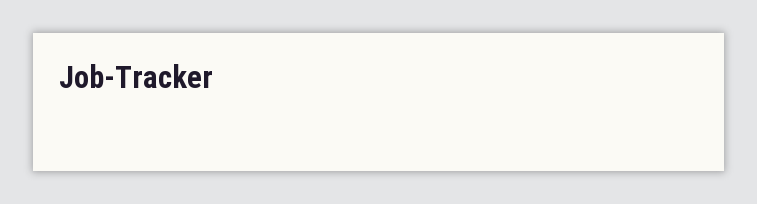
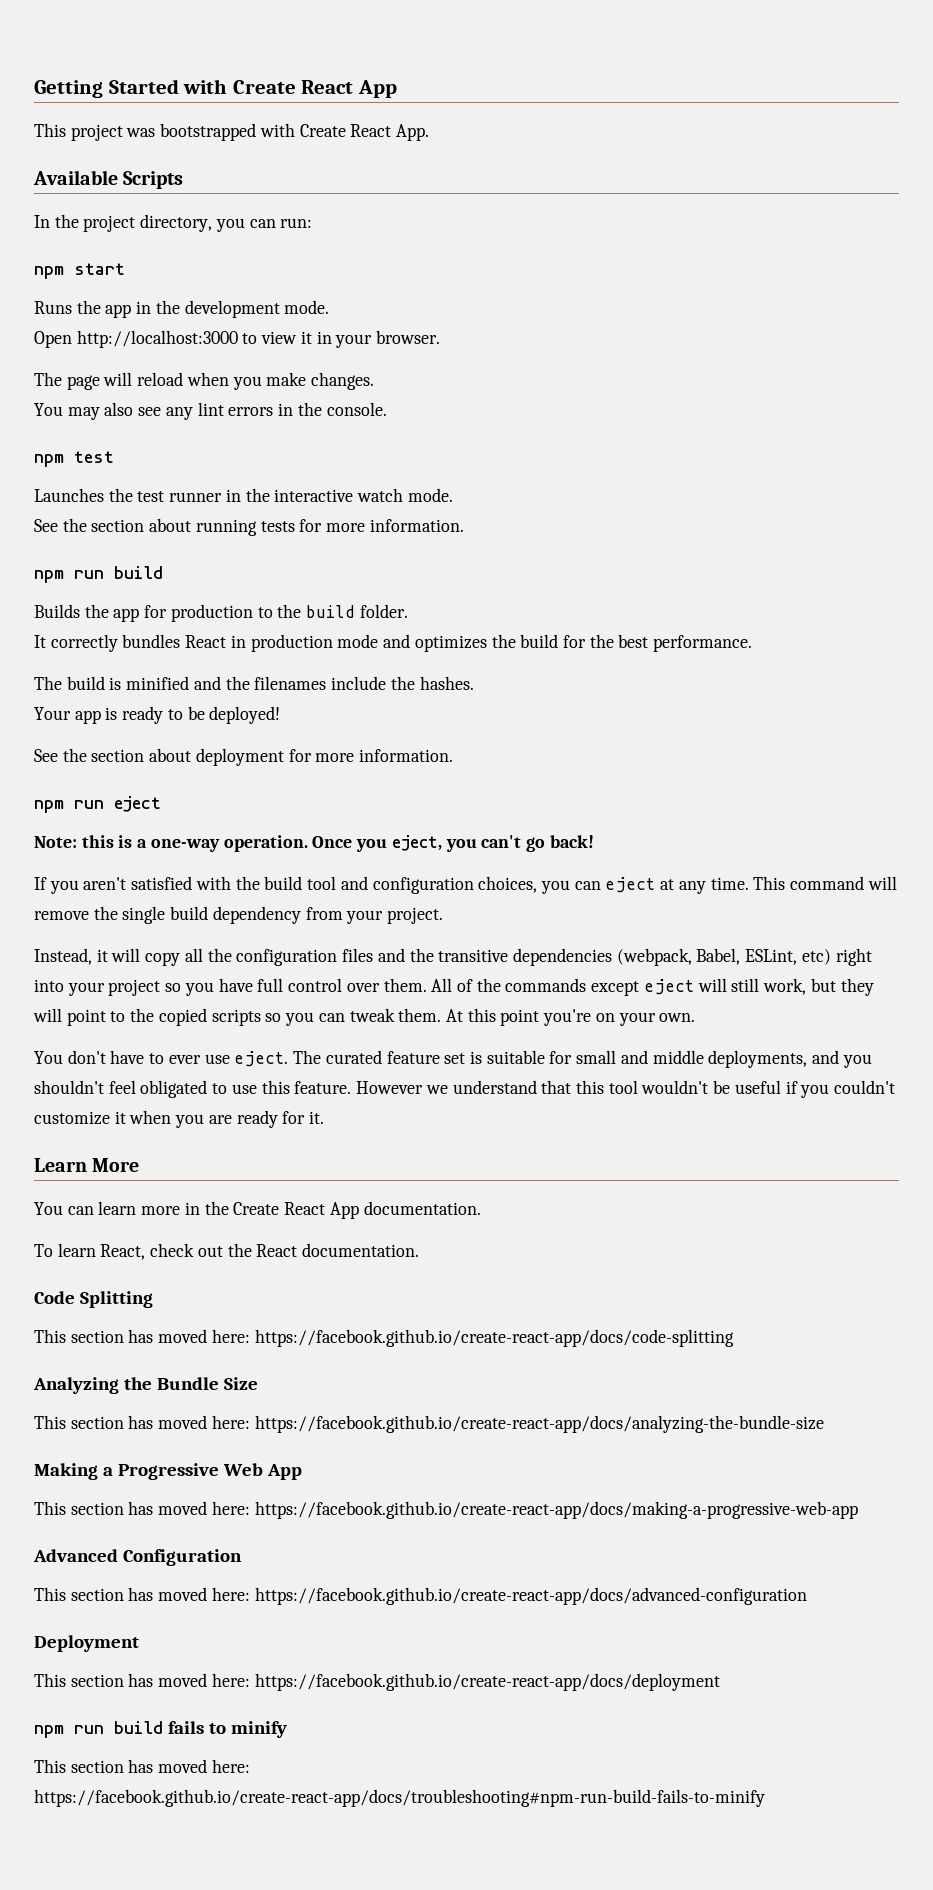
[59,64,213,88] Job-Tracker -> [34,79,397,98] [34,123,430,141] [33,170,184,189] [34,214,313,232] [34,263,125,279] [34,300,330,318] [34,330,441,348] [34,372,375,390] [34,402,387,420] [34,451,114,467] [34,488,453,502] [34,518,464,536] [34,566,163,583] [34,604,408,622] [34,634,753,652] [34,676,474,690] [34,706,281,724] [34,748,454,766] [34,796,161,813] [34,835,594,852] [34,876,897,894] [34,906,444,924] [34,948,872,966] [34,978,874,996] [33,1008,696,1026] [34,1050,872,1068] [34,1080,896,1098] [34,1110,325,1128] [34,1158,140,1172] [34,1201,481,1219] [34,1243,420,1260] [34,1291,153,1308] [34,1329,734,1347] [33,1377,258,1394] [34,1415,824,1433] [34,1463,302,1480] [34,1501,858,1519] [33,1549,242,1566] [34,1587,807,1605] [34,1635,139,1652] [34,1673,720,1691] [34,1721,287,1738] [34,1759,250,1773] [34,1789,765,1807] Getting Started with Create React App // This project was bootstrapped with Create React App. // Available Scripts // In the project directory, you can run: // npm start // Runs the app in the development mode. // Open http://localhost:3000 to view it in your browser. // The page will reload when you make changes. // You may also see any lint errors in the console. // npm test // Launches the test runner in the interactive watch mode. // See the section about running tests for more information. // npm run build // Builds the app for production to the build folder. // It correctly bundles React in production mode and optimizes the build for the best performance. // The build is minified and the filenames include the hashes. // Your app is ready to be deployed! // See the section about deployment for more information. // npm run eject // Note: this is a one-way operation. Once you eject, you can't go back! // If you aren't satisfied with the build tool and configuration choices, you can eject at any time. This command will remove the single build dependency from your project. // Instead, it will copy all the configuration files and the transitive dependencies (webpack, Babel, ESLint, etc) right into your project so you have full control over them. All of the commands except eject will still work, but they will point to the copied scripts so you can tweak them. At this point you're on your own. // You don't have to ever use eject. The curated feature set is suitable for small and middle deployments, and you shouldn't feel obligated to use this feature. However we understand that this tool wouldn't be useful if you couldn't customize it when you are ready for it. // Learn More // You can learn more in the Create React App documentation. // To learn React, check out the React documentation. // Code Splitting // This section has moved here: https://facebook.github.io/create-react-app/docs/code-splitting // Analyzing the Bundle Size // This section has moved here: https://facebook.github.io/create-react-app/docs/analyzing-the-bundle-size // Making a Progressive Web App // This section has moved here: https://facebook.github.io/create-react-app/docs/making-a-progressive-web-app // Advanced Configuration // This section has moved here: https://facebook.github.io/create-react-app/docs/advanced-configuration // Deployment // This section has moved here: https://facebook.github.io/create-react-app/docs/deployment // npm run build fails to minify // This section has moved here: https://facebook.github.io/create-react-app/docs/troubleshooting#npm-run-build-fails-to-minify

